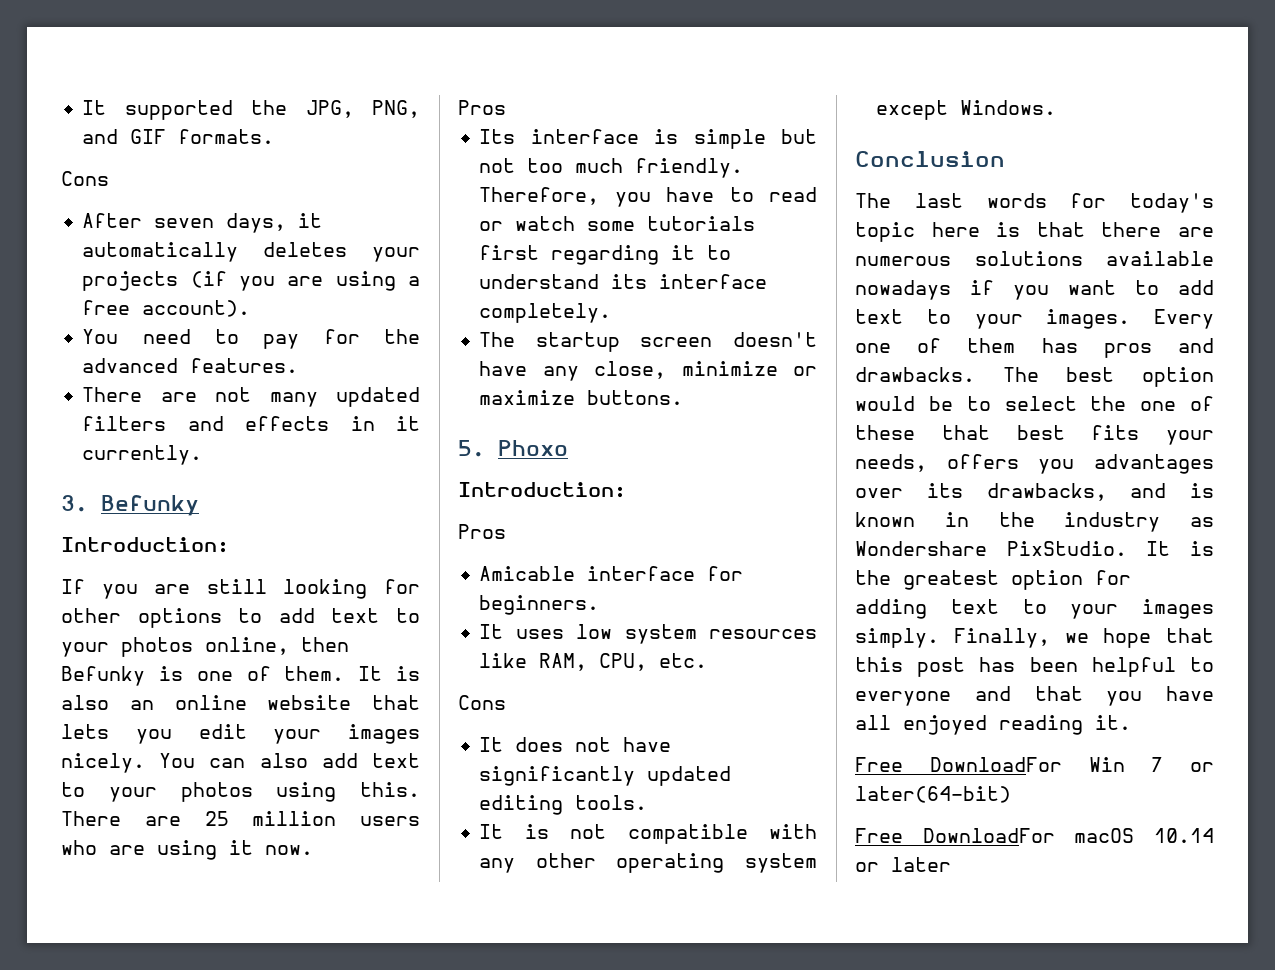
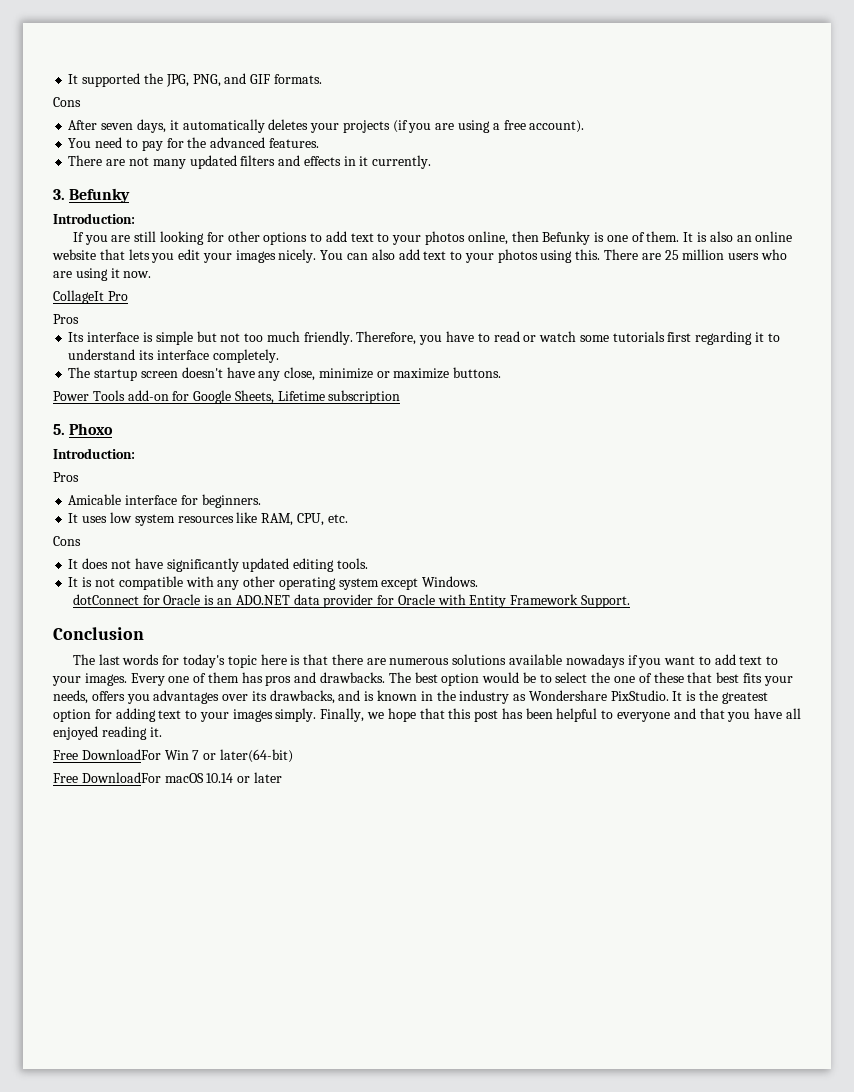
(313, 850) none -> [53,290,128,304] // CollageIt Pro
(684, 397) none -> [53,390,401,404] // Power Tools add-on for Google Sheets, Lifetime subscription
(1057, 107) none -> [72,594,630,608] // dotConnect for Oracle is an ADO.NET data provider for Oracle with Entity Framework Support.

